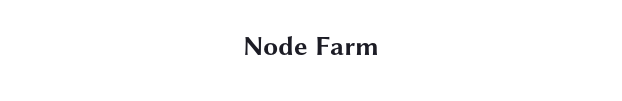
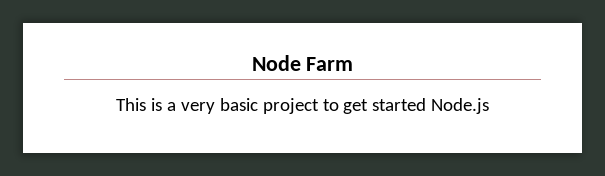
(380, 45) none -> [115,98,490,114] // This is a very basic project to get started Node.js

